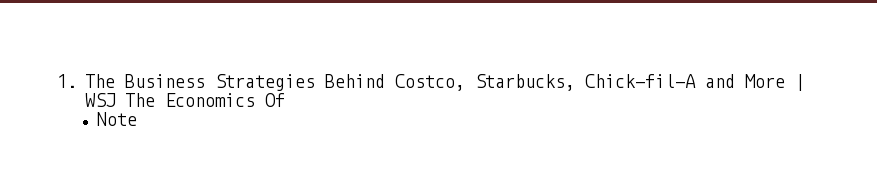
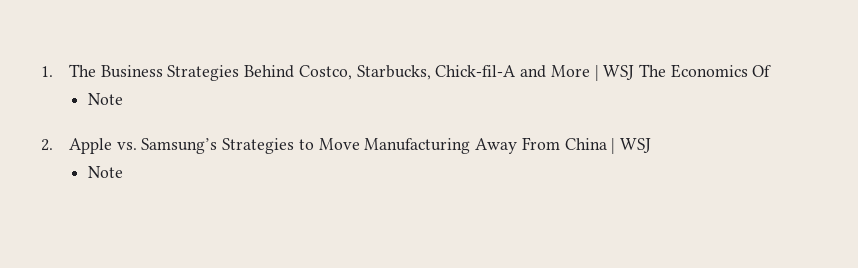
(137, 119) none -> [41,137,651,154] [88,166,124,178] // 2. Apple vs. Samsung’s Strategies to Move Manufacturing Away From China | WSJ // Note

